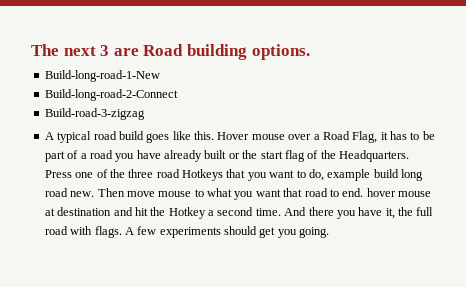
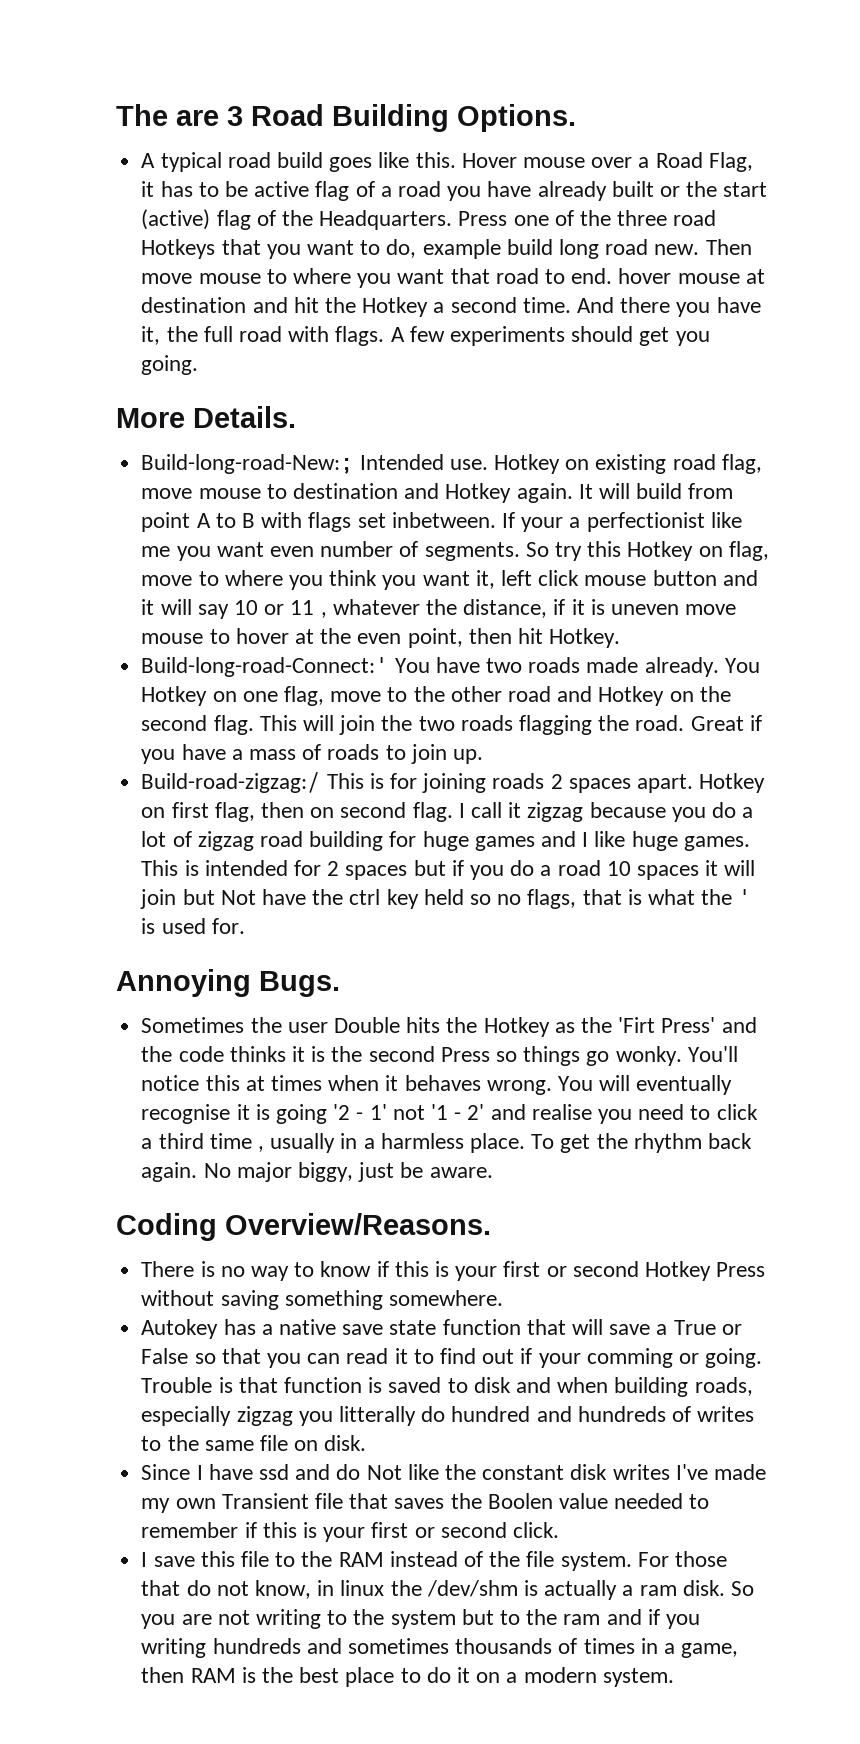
[63,44,310,60] [44,70,160,82] [44,89,178,101] [44,108,145,120] next 3 are Road building options. // Build-long-road-1-New // Build-long-road-2-Connect // Build-road-3-zigzag -> [176,104,576,132] are 3 Road Building Options.
[44,151,65,162] part -> [254,181,350,201] active flag
(283, 155) none -> [141,209,211,230] (active)
[207,188,232,197] what -> [292,268,351,284] where
(330, 232) none -> [116,406,296,428] [141,454,762,474] [141,483,734,503] [141,512,742,532] [141,541,769,561] [141,570,758,590] [141,599,737,619] [141,628,621,648] [141,657,760,677] [141,686,731,706] [141,715,762,735] [141,744,483,764] [141,771,766,793] [141,802,754,822] [141,831,750,851] [141,860,756,880] [140,889,752,909] [141,918,245,934] [116,969,340,997] [141,1017,757,1037] [141,1046,738,1066] [141,1075,733,1095] [141,1104,758,1124] [141,1133,753,1153] [141,1162,493,1182] [116,1213,491,1241] [141,1261,766,1281] [141,1290,503,1310] [141,1319,742,1339] [141,1348,763,1368] [141,1377,753,1397] [141,1406,755,1426] [141,1435,367,1451] [141,1464,767,1480] [141,1493,710,1513] [141,1522,559,1542] [141,1551,728,1571] [141,1580,755,1600] [141,1609,701,1629] [141,1638,739,1658] [141,1667,674,1687] // More Details. // Build-long-road-New:; Intended use. Hotkey on existing road flag, move mouse to destination and Hotkey again. It will build from point A to B with flags set inbetween. If your a perfectionist like me you want even number of segments. So try this Hotkey on flag, move to where you think you want it, left click mouse button and it will say 10 or 11 , whatever the distance, if it is uneven move mouse to hover at the even point, then hit Hotkey. // Build-long-road-Connect:' You have two roads made already. You Hotkey on one flag, move to the other road and Hotkey on the second flag. This will join the two roads flagging the road. Great if you have a mass of roads to join up. // Build-road-zigzag:/ This is for joining roads 2 spaces apart. Hotkey on first flag, then on second flag. I call it zigzag because you do a lot of zigzag road building for huge games and I like huge games. This is intended for 2 spaces but if you do a road 10 spaces it will join but Not have the ctrl key held so no flags, that is what the ' is used for. // Annoying Bugs. // Sometimes the user Double hits the Hotkey as the 'Firt Press' and the code thinks it is the second Press so things go wonky. You'll notice this at times when it behaves wrong. You will eventually recognise it is going '2 - 1' not '1 - 2' and realise you need to click a third time , usually in a harmless place. To get the rhythm back again. No major biggy, just be aware. // Coding Overview/Reasons. // There is no way to know if this is your first or second Hotkey Press without saving something somewhere. // Autokey has a native save state function that will save a True or False so that you can read it to find out if your comming or going. Trouble is that function is saved to disk and when building roads, especially zigzag you litterally do hundred and hundreds of writes to the same file on disk. // Since I have ssd and do Not like the constant disk writes I've made my own Transient file that saves the Boolen value needed to remember if this is your first or second click. // I save this file to the RAM instead of the file system. For those that do not know, in linux the /dev/shm is actually a ram disk. So you are not writing to the system but to the ram and if you writing hundreds and sometimes thousands of times in a game, then RAM is the best place to do it on a modern system.

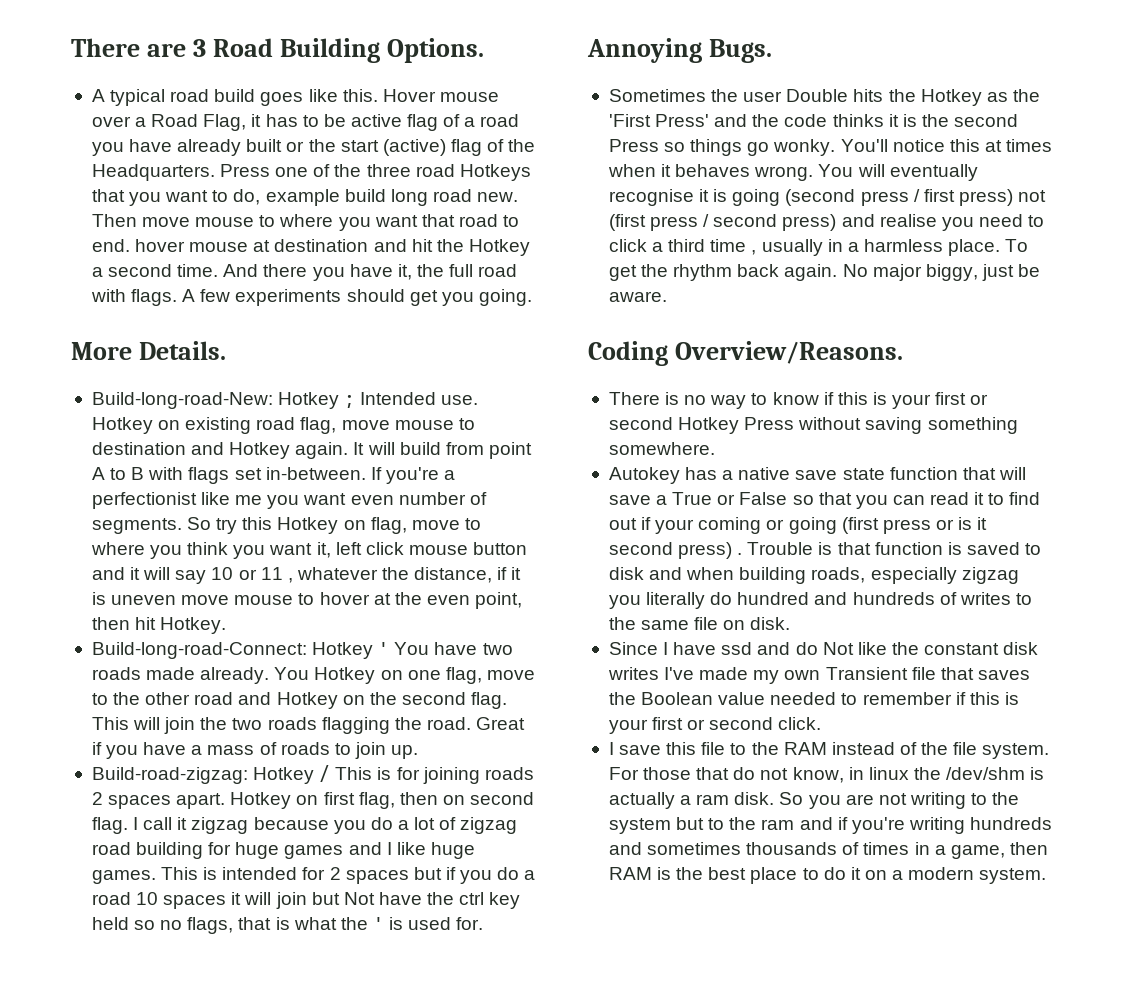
[116,104,168,126] The -> [71,38,140,57] There
[141,454,354,474] Build-long-road-New:; -> [91,392,356,409] Build-long-road-New: Hotkey ;
[391,512,564,532] inbetween. If your -> [265,467,439,484] in-between. If you're
[141,657,389,677] Build-long-road-Connect:' -> [91,642,390,659] Build-long-road-Connect: Hotkey '
[141,771,321,793] Build-road-zigzag:/ -> [91,765,331,784] Build-road-zigzag: Hotkey /
[618,1017,656,1033] 'Firt -> [608,114,651,127] 'First
[333,1104,485,1120] '2 - 1' not '1 - 2' -> [785,189,1047,206] [608,214,837,231] (second press / first press) not (first press / second press)
[586,1348,763,1368] comming or going. -> [698,517,988,534] [608,542,743,559] coming or going (first press or is it second press) .
[338,1406,416,1426] litterally -> [646,592,706,609] literally
[487,1493,553,1509] Boolen -> [641,692,714,705] Boolean
[666,1614,701,1629] you -> [851,817,905,834] you're

